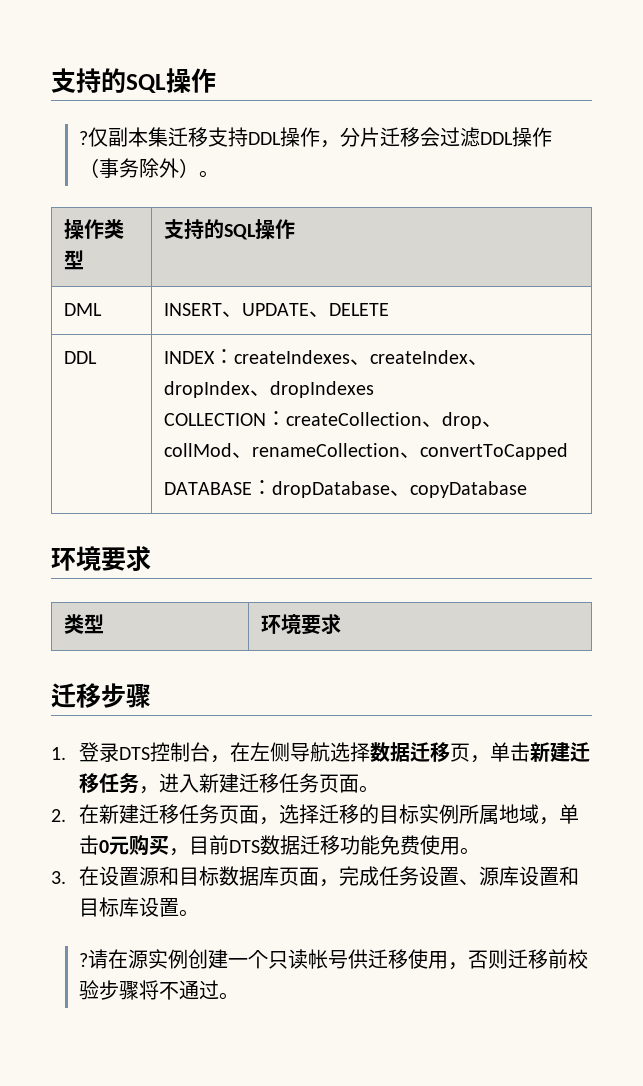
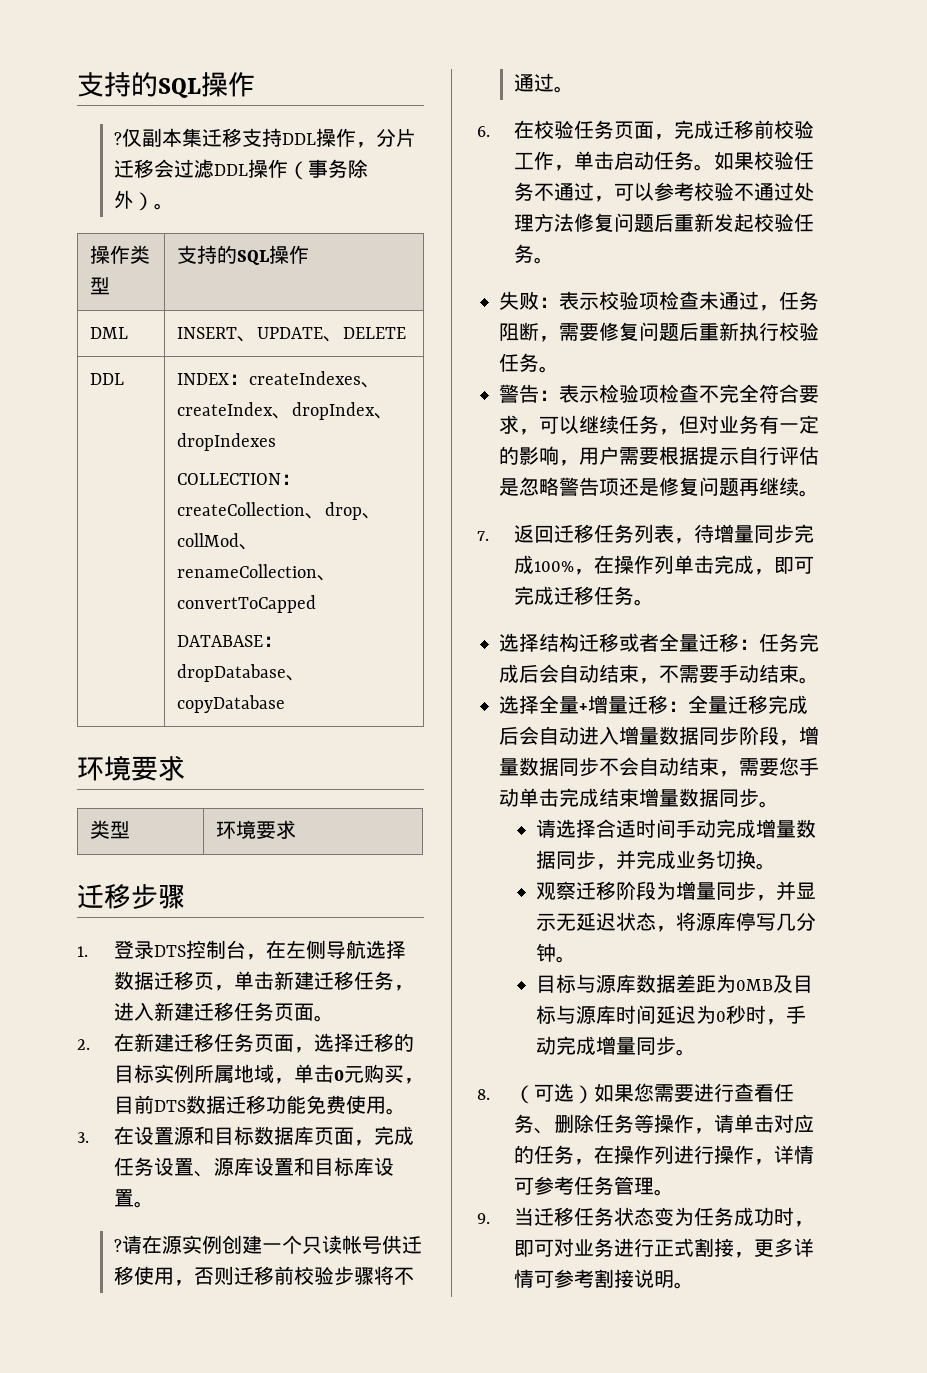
(240, 996) none -> [477,120,814,140] [513,151,814,171] [513,182,814,202] [513,213,814,232] [513,244,554,264] [499,291,819,311] [499,322,819,342] [499,353,559,373] [499,384,819,403] [499,415,819,435] [499,446,819,466] [499,477,819,497] [477,524,814,544] [513,555,814,575] [513,586,654,606] [499,633,819,652] [499,664,819,684] [499,695,808,714] [499,726,819,746] [499,757,819,777] [499,788,779,808] [535,819,816,838] [535,850,776,870] [535,881,816,901] [535,912,816,932] [535,943,576,963] [535,974,813,993] [535,1005,806,1025] [535,1036,696,1056] [477,1083,794,1104] [513,1114,814,1134] [513,1145,814,1165] [513,1176,674,1196] [477,1207,814,1227] [513,1238,814,1258] [513,1269,694,1289] // 6.在校验任务页面，完成迁移前校验工作，单击启动任务。如果校验任务不通过，可以参考校验不通过处理方法修复问题后重新发起校验任务。 // 失败：表示校验项检查未通过，任务阻断，需要修复问题后重新执行校验任务。 // 警告：表示检验项检查不完全符合要求，可以继续任务，但对业务有一定的影响，用户需要根据提示自行评估是忽略警告项还是修复问题再继续。 // 7.返回迁移任务列表，待增量同步完成100%，在操作列单击完成，即可完成迁移任务。 // 选择结构迁移或者全量迁移：任务完成后会自动结束，不需要手动结束。 // 选择全量+增量迁移：全量迁移完成后会自动进入增量数据同步阶段，增量数据同步不会自动结束，需要您手动单击完成结束增量数据同步。 // 请选择合适时间手动完成增量数据同步，并完成业务切换。 // 观察迁移阶段为增量同步，并显示无延迟状态，将源库停写几分钟。 // 目标与源库数据差距为0MB及目标与源库时间延迟为0秒时，手动完成增量同步。 // 8.（可选）如果您需要进行查看任务、删除任务等操作，请单击对应的任务，在操作列进行操作，详情可参考任务管理。 // 9.当迁移任务状态变为任务成功时，即可对业务进行正式割接，更多详情可参考割接说明。

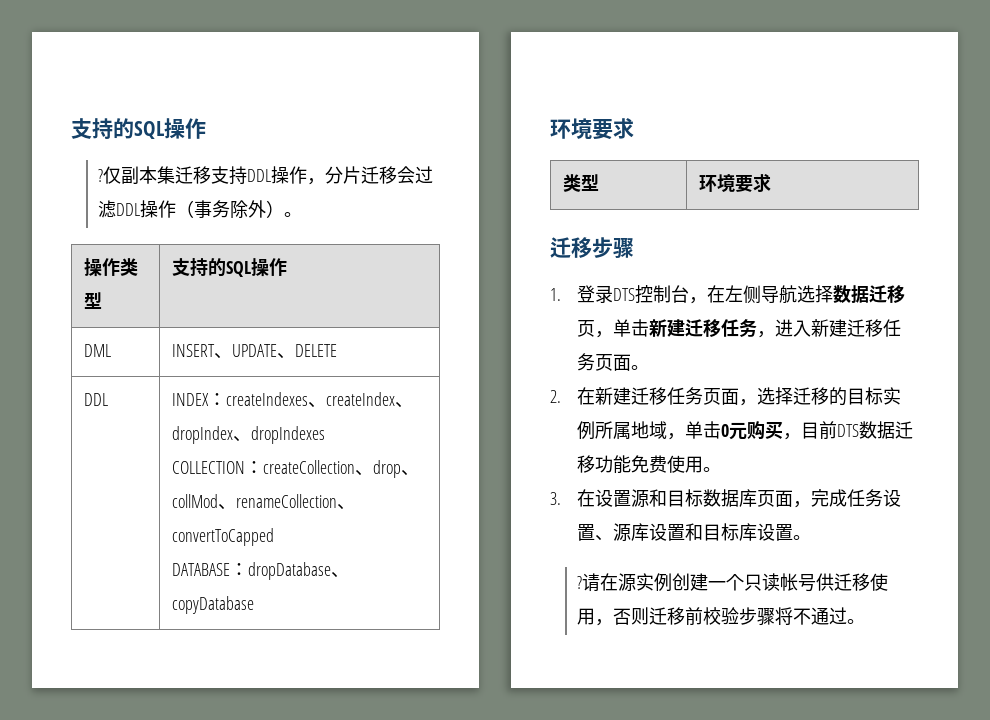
[477,120,814,140] [513,151,814,171] [513,182,814,202] [513,213,814,232] [513,244,554,264] [499,291,819,311] [499,322,819,342] [499,353,559,373] [499,384,819,403] [499,415,819,435] [499,446,819,466] [499,477,819,497] [477,524,814,544] [513,555,814,575] [513,586,654,606] [499,633,819,652] [499,664,819,684] [499,695,808,714] [499,726,819,746] [499,757,819,777] [499,788,779,808] [535,819,816,838] [535,850,776,870] [535,881,816,901] [535,912,816,932] [535,943,576,963] [535,974,813,993] [535,1005,806,1025] [535,1036,696,1056] [477,1083,794,1104] [513,1114,814,1134] [513,1145,814,1165] [513,1176,674,1196] [477,1207,814,1227] [513,1238,814,1258] [513,1269,694,1289] // 6.在校验任务页面，完成迁移前校验工作，单击启动任务。如果校验任务不通过，可以参考校验不通过处理方法修复问题后重新发起校验任务。 // 失败：表示校验项检查未通过，任务阻断，需要修复问题后重新执行校验任务。 // 警告：表示检验项检查不完全符合要求，可以继续任务，但对业务有一定的影响，用户需要根据提示自行评估是忽略警告项还是修复问题再继续。 // 7.返回迁移任务列表，待增量同步完成100%，在操作列单击完成，即可完成迁移任务。 // 选择结构迁移或者全量迁移：任务完成后会自动结束，不需要手动结束。 // 选择全量+增量迁移：全量迁移完成后会自动进入增量数据同步阶段，增量数据同步不会自动结束，需要您手动单击完成结束增量数据同步。 // 请选择合适时间手动完成增量数据同步，并完成业务切换。 // 观察迁移阶段为增量同步，并显示无延迟状态，将源库停写几分钟。 // 目标与源库数据差距为0MB及目标与源库时间延迟为0秒时，手动完成增量同步。 // 8.（可选）如果您需要进行查看任务、删除任务等操作，请单击对应的任务，在操作列进行操作，详情可参考任务管理。 // 9.当迁移任务状态变为任务成功时，即可对业务进行正式割接，更多详情可参考割接说明。 -> (866, 621) none

